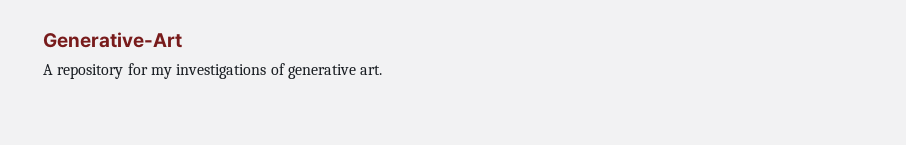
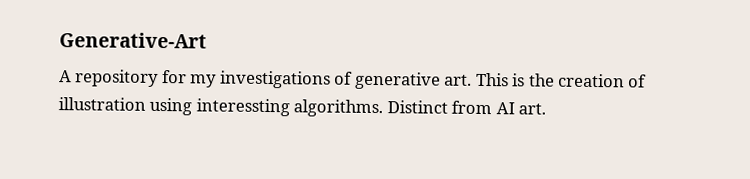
(383, 70) none -> [475,72,648,88] [58,97,547,118] This is the creation of illustration using interessting algorithms. Distinct from AI art.

